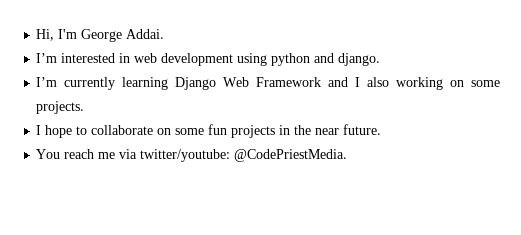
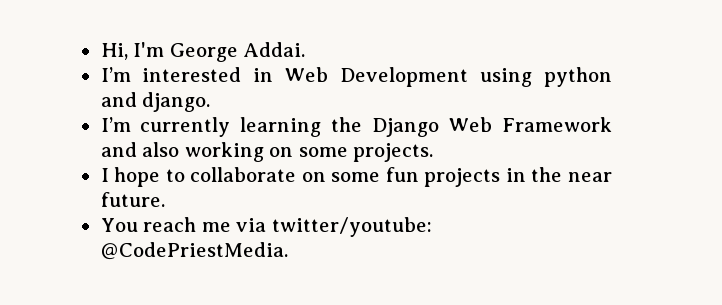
[134,53,234,66] web development -> [285,67,469,87] Web Development
(169, 83) none -> [331,117,363,132] the
[355,77,361,87] I -> (137, 149) none

